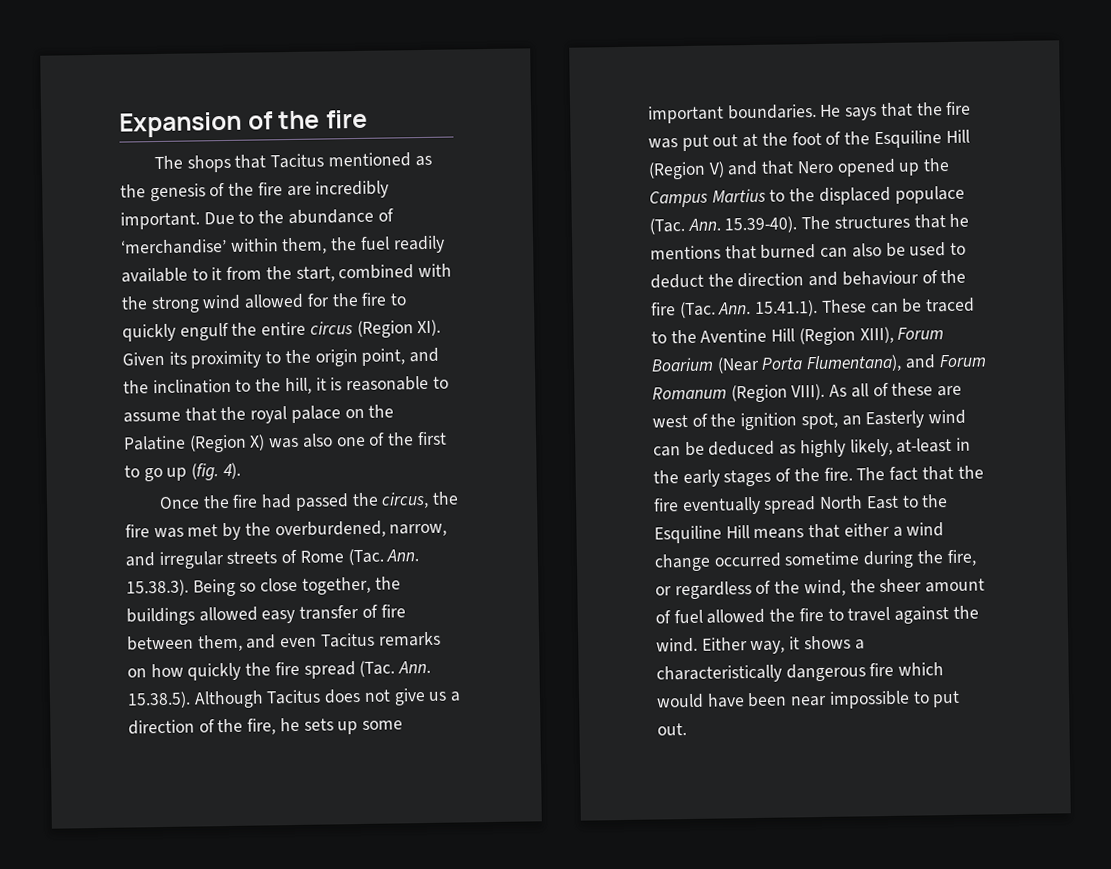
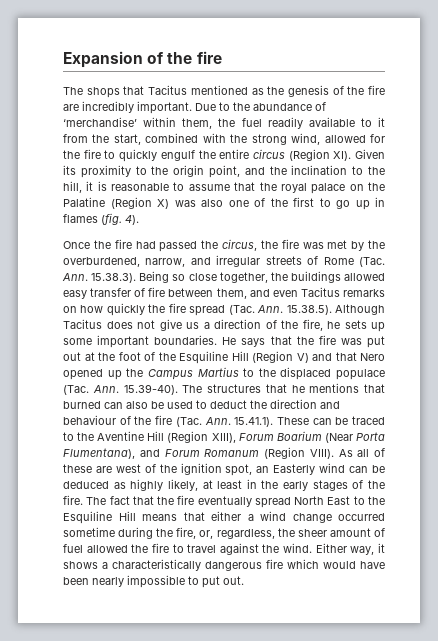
[202,294,242,310] wind -> [291,133,321,145] wind,
(188, 474) none -> [375,197,385,207] [63,214,98,223] in flames
[896,437,953,453] at-least -> [202,480,243,489] at least
[655,579,846,600] or regardless of the wind, -> [199,529,275,539] or, regardless,
[791,695,828,707] near -> [92,577,124,587] nearly

